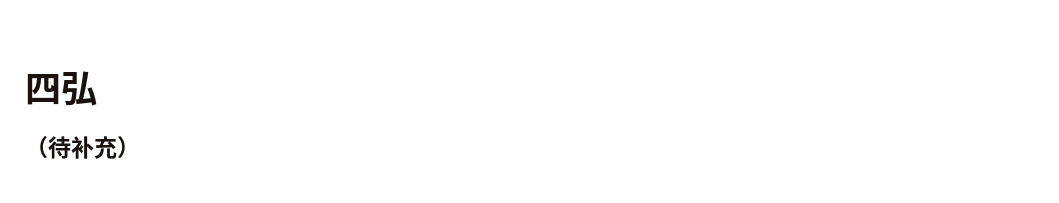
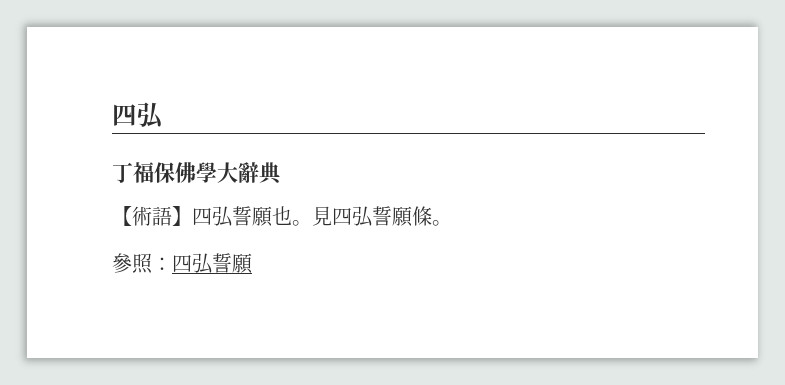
[25,136,140,159] （待补充） -> [112,162,283,185] [112,206,452,227] [112,253,253,274] 丁福保佛學大辭典 // 【術語】四弘誓願也。見四弘誓願條。 // 參照：四弘誓願

